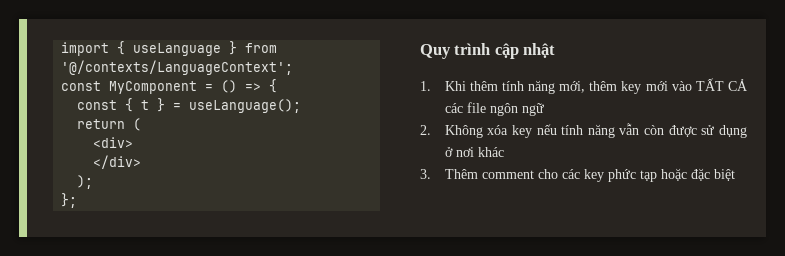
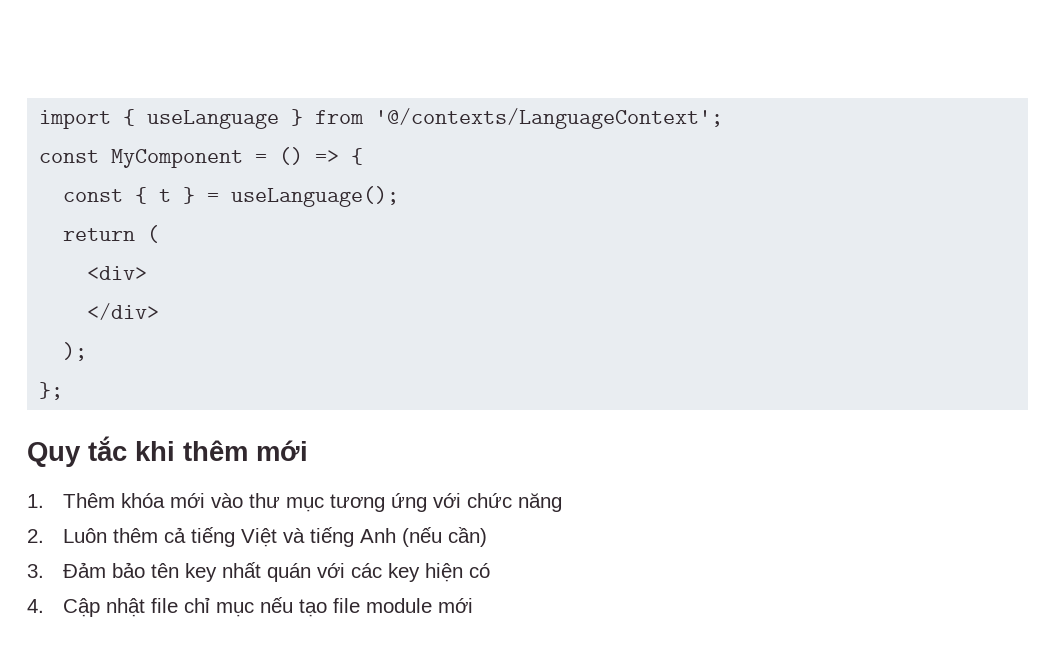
[454,43,556,59] [420,78,748,94] [444,102,544,116] [420,123,747,138] [444,147,504,157] [420,168,735,182] trình cập nhật // 1. Khi thêm tính năng mới, thêm key mới vào TẤT CẢ các file ngôn ngữ // 2. Không xóa key nếu tính năng vẫn còn được sử dụng ở nơi khác // 3. Thêm comment cho các key phức tạp hoặc đặc biệt -> [88,436,308,461] [27,493,562,512] [27,527,487,547] [27,562,490,582] [27,597,473,617] tắc khi thêm mới // 1. Thêm khóa mới vào thư mục tương ứng với chức năng // 2. Luôn thêm cả tiếng Việt và tiếng Anh (nếu cần) // 3. Đảm bảo tên key nhất quán với các key hiện có // 4. Cập nhật file chỉ mục nếu tạo file module mới

